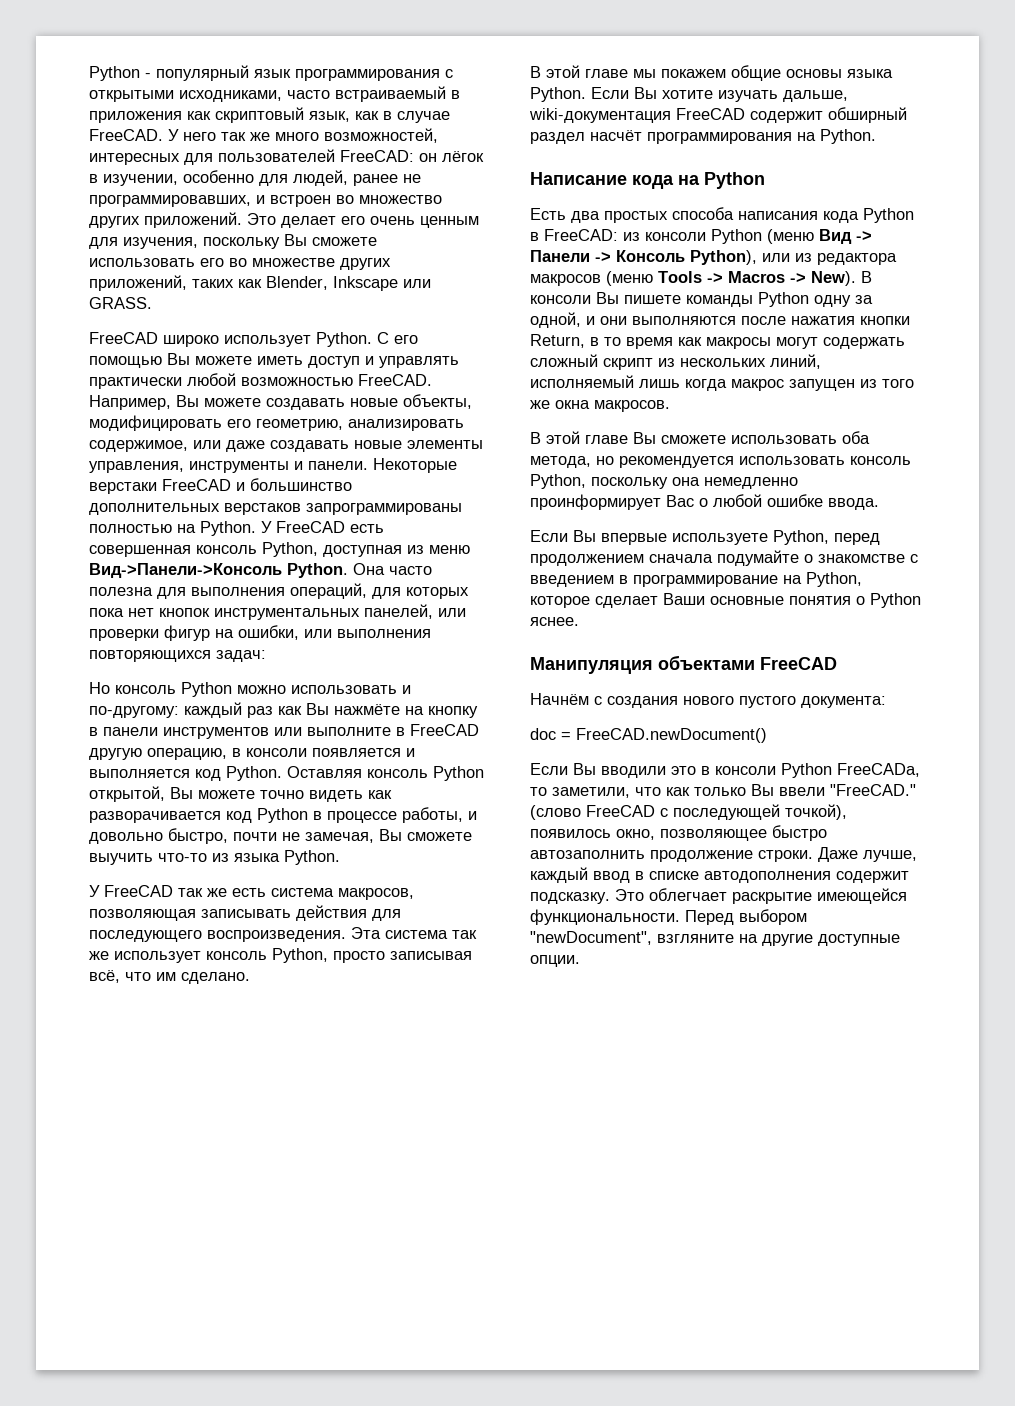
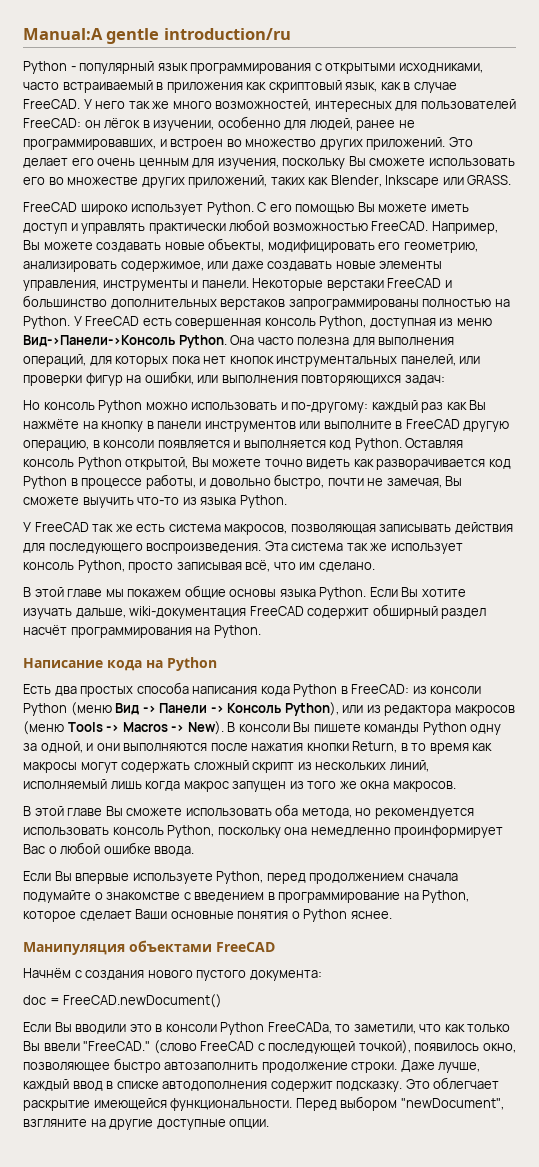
(89, 73) none -> [23,28,291,44] Manual:A gentle introduction/ru //

